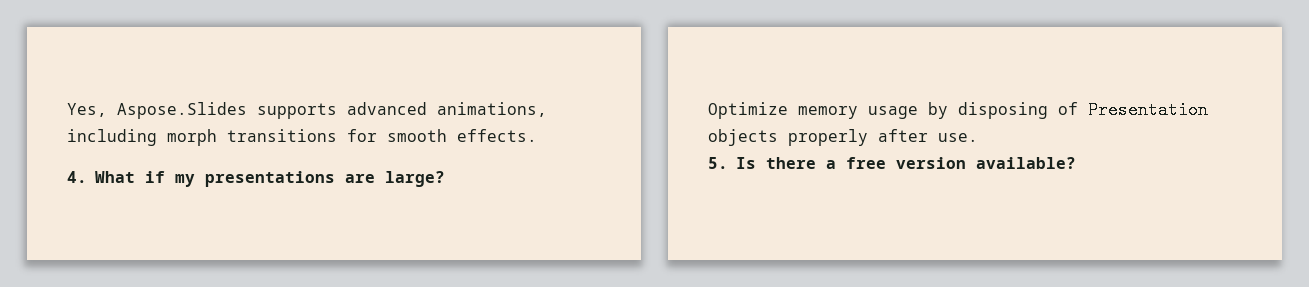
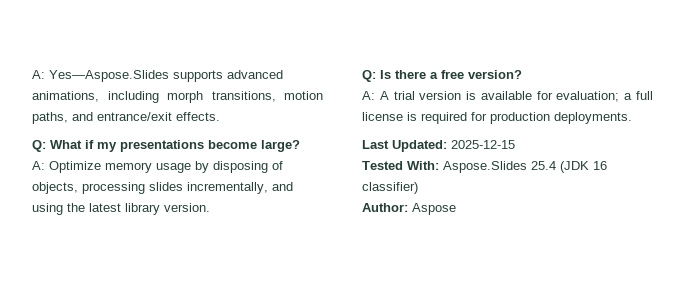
[67,102,247,119] Yes, Aspose.Slides -> [32,70,169,82] A: Yes—Aspose.Slides
[227,129,447,142] transitions for smooth -> [211,91,323,102] [32,112,172,124] transitions, motion paths, and entrance/exit
[67,171,87,183] 4. -> [32,140,46,152] Q:
[345,174,375,183] are -> [208,140,257,149] become
(445, 179) none -> [32,161,45,170] A:
[1088,101,1208,119] [708,129,978,146] [708,157,1076,169] Presentation objects properly after use. // 5. Is there a free version available? -> [32,182,293,194] [32,203,210,215] [362,70,522,82] [362,91,653,102] [362,112,632,124] [362,140,515,152] [362,161,607,173] [362,182,418,194] [362,203,456,215] objects, processing slides incrementally, and using the latest library version. // Q: Is there a free version? // A: A trial version is available for evaluation; a full license is required for production deployments. // Last Updated: 2025-12-15 // Tested With: Aspose.Slides 25.4 (JDK 16 classifier) // Author: Aspose

